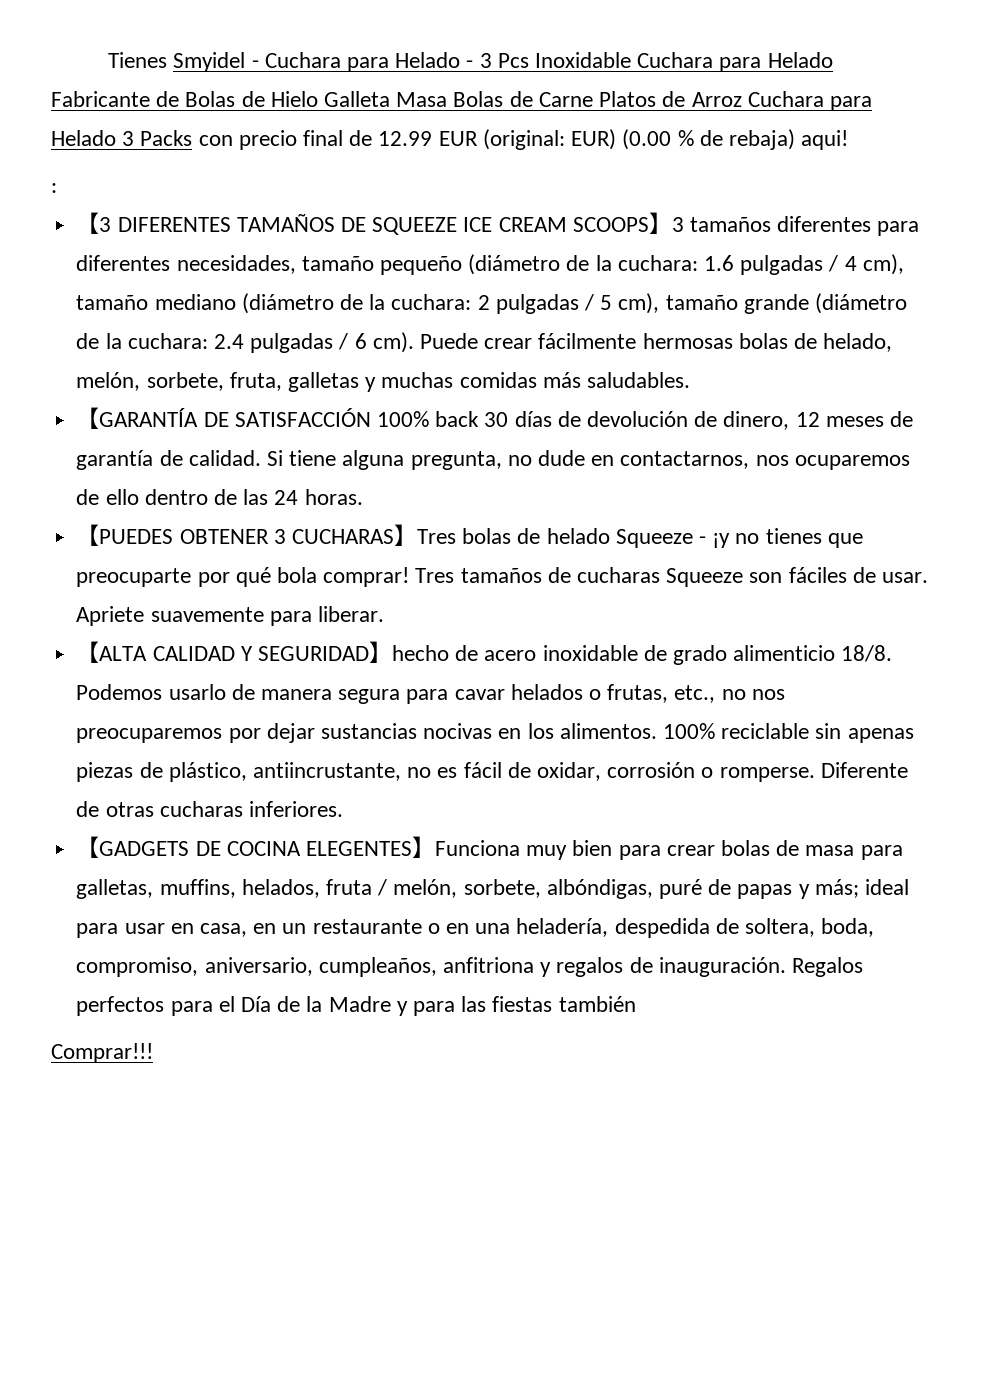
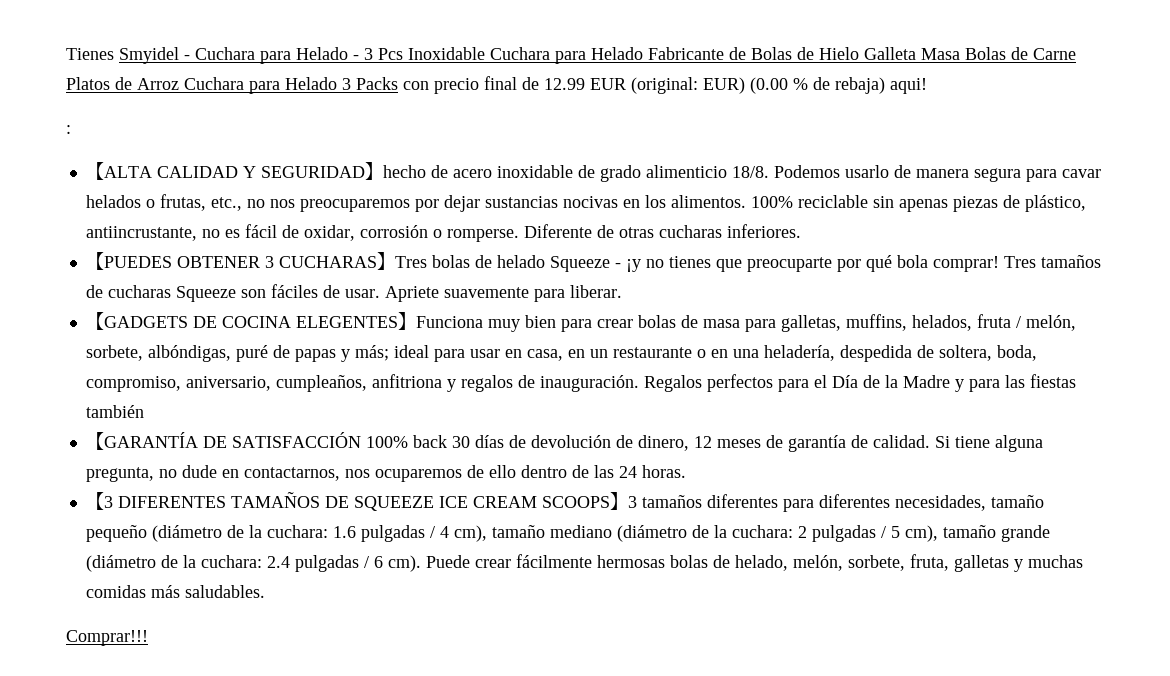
(57, 188) none -> [85,162,1101,182] [85,194,1086,212] [85,224,801,242] [85,252,1101,272] [85,284,622,302] [85,312,1076,332] [85,345,1037,362] [85,374,1076,392] [85,405,144,418] [85,432,1043,452] [85,465,686,482] // 【ALTA CALIDAD Y SEGURIDAD】hecho de acero inoxidable de grado alimenticio 18/8. Podemos usarlo de manera segura para cavar helados o frutas, etc., no nos preocuparemos por dejar sustancias nocivas en los alimentos. 100% reciclable sin apenas piezas de plástico, antiincrustante, no es fácil de oxidar, corrosión o romperse. Diferente de otras cucharas inferiores. // 【PUEDES OBTENER 3 CUCHARAS】Tres bolas de helado Squeeze - ¡y no tienes que preocuparte por qué bola comprar! Tres tamaños de cucharas Squeeze son fáciles de usar. Apriete suavemente para liberar. // 【GADGETS DE COCINA ELEGENTES】Funciona muy bien para crear bolas de masa para galletas, muffins, helados, fruta / melón, sorbete, albóndigas, puré de papas y más; ideal para usar en casa, en un restaurante o en una heladería, despedida de soltera, boda, compromiso, aniversario, cumpleaños, anfitriona y regalos de inauguración. Regalos perfectos para el Día de la Madre y para las fiestas también // 【GARANTÍA DE SATISFACCIÓN 100% back 30 días de devolución de dinero, 12 meses de garantía de calidad. Si tiene alguna pregunta, no dude en contactarnos, nos ocuparemos de ello dentro de las 24 horas.
[76,407,914,430] [76,450,910,470] [76,489,363,505] [76,524,863,548] [76,567,929,587] [76,606,384,626] [76,641,893,665] [76,684,785,704] [76,723,914,743] [76,762,908,782] [76,801,343,817] [76,836,903,860] [76,879,910,899] [76,918,875,938] [76,957,863,977] [76,996,636,1016] // 【GARANTÍA DE SATISFACCIÓN 100% back 30 días de devolución de dinero, 12 meses de garantía de calidad. Si tiene alguna pregunta, no dude en contactarnos, nos ocuparemos de ello dentro de las 24 horas. // 【PUEDES OBTENER 3 CUCHARAS】Tres bolas de helado Squeeze - ¡y no tienes que preocuparte por qué bola comprar! Tres tamaños de cucharas Squeeze son fáciles de usar. Apriete suavemente para liberar. // 【ALTA CALIDAD Y SEGURIDAD】hecho de acero inoxidable de grado alimenticio 18/8. Podemos usarlo de manera segura para cavar helados o frutas, etc., no nos preocuparemos por dejar sustancias nocivas en los alimentos. 100% reciclable sin apenas piezas de plástico, antiincrustante, no es fácil de oxidar, corrosión o romperse. Diferente de otras cucharas inferiores. // 【GADGETS DE COCINA ELEGENTES】Funciona muy bien para crear bolas de masa para galletas, muffins, helados, fruta / melón, sorbete, albóndigas, puré de papas y más; ideal para usar en casa, en un restaurante o en una heladería, despedida de soltera, boda, compromiso, aniversario, cumpleaños, anfitriona y regalos de inauguración. Regalos perfectos para el Día de la Madre y para las fiestas también -> (265, 591) none

